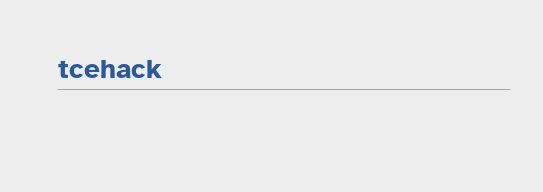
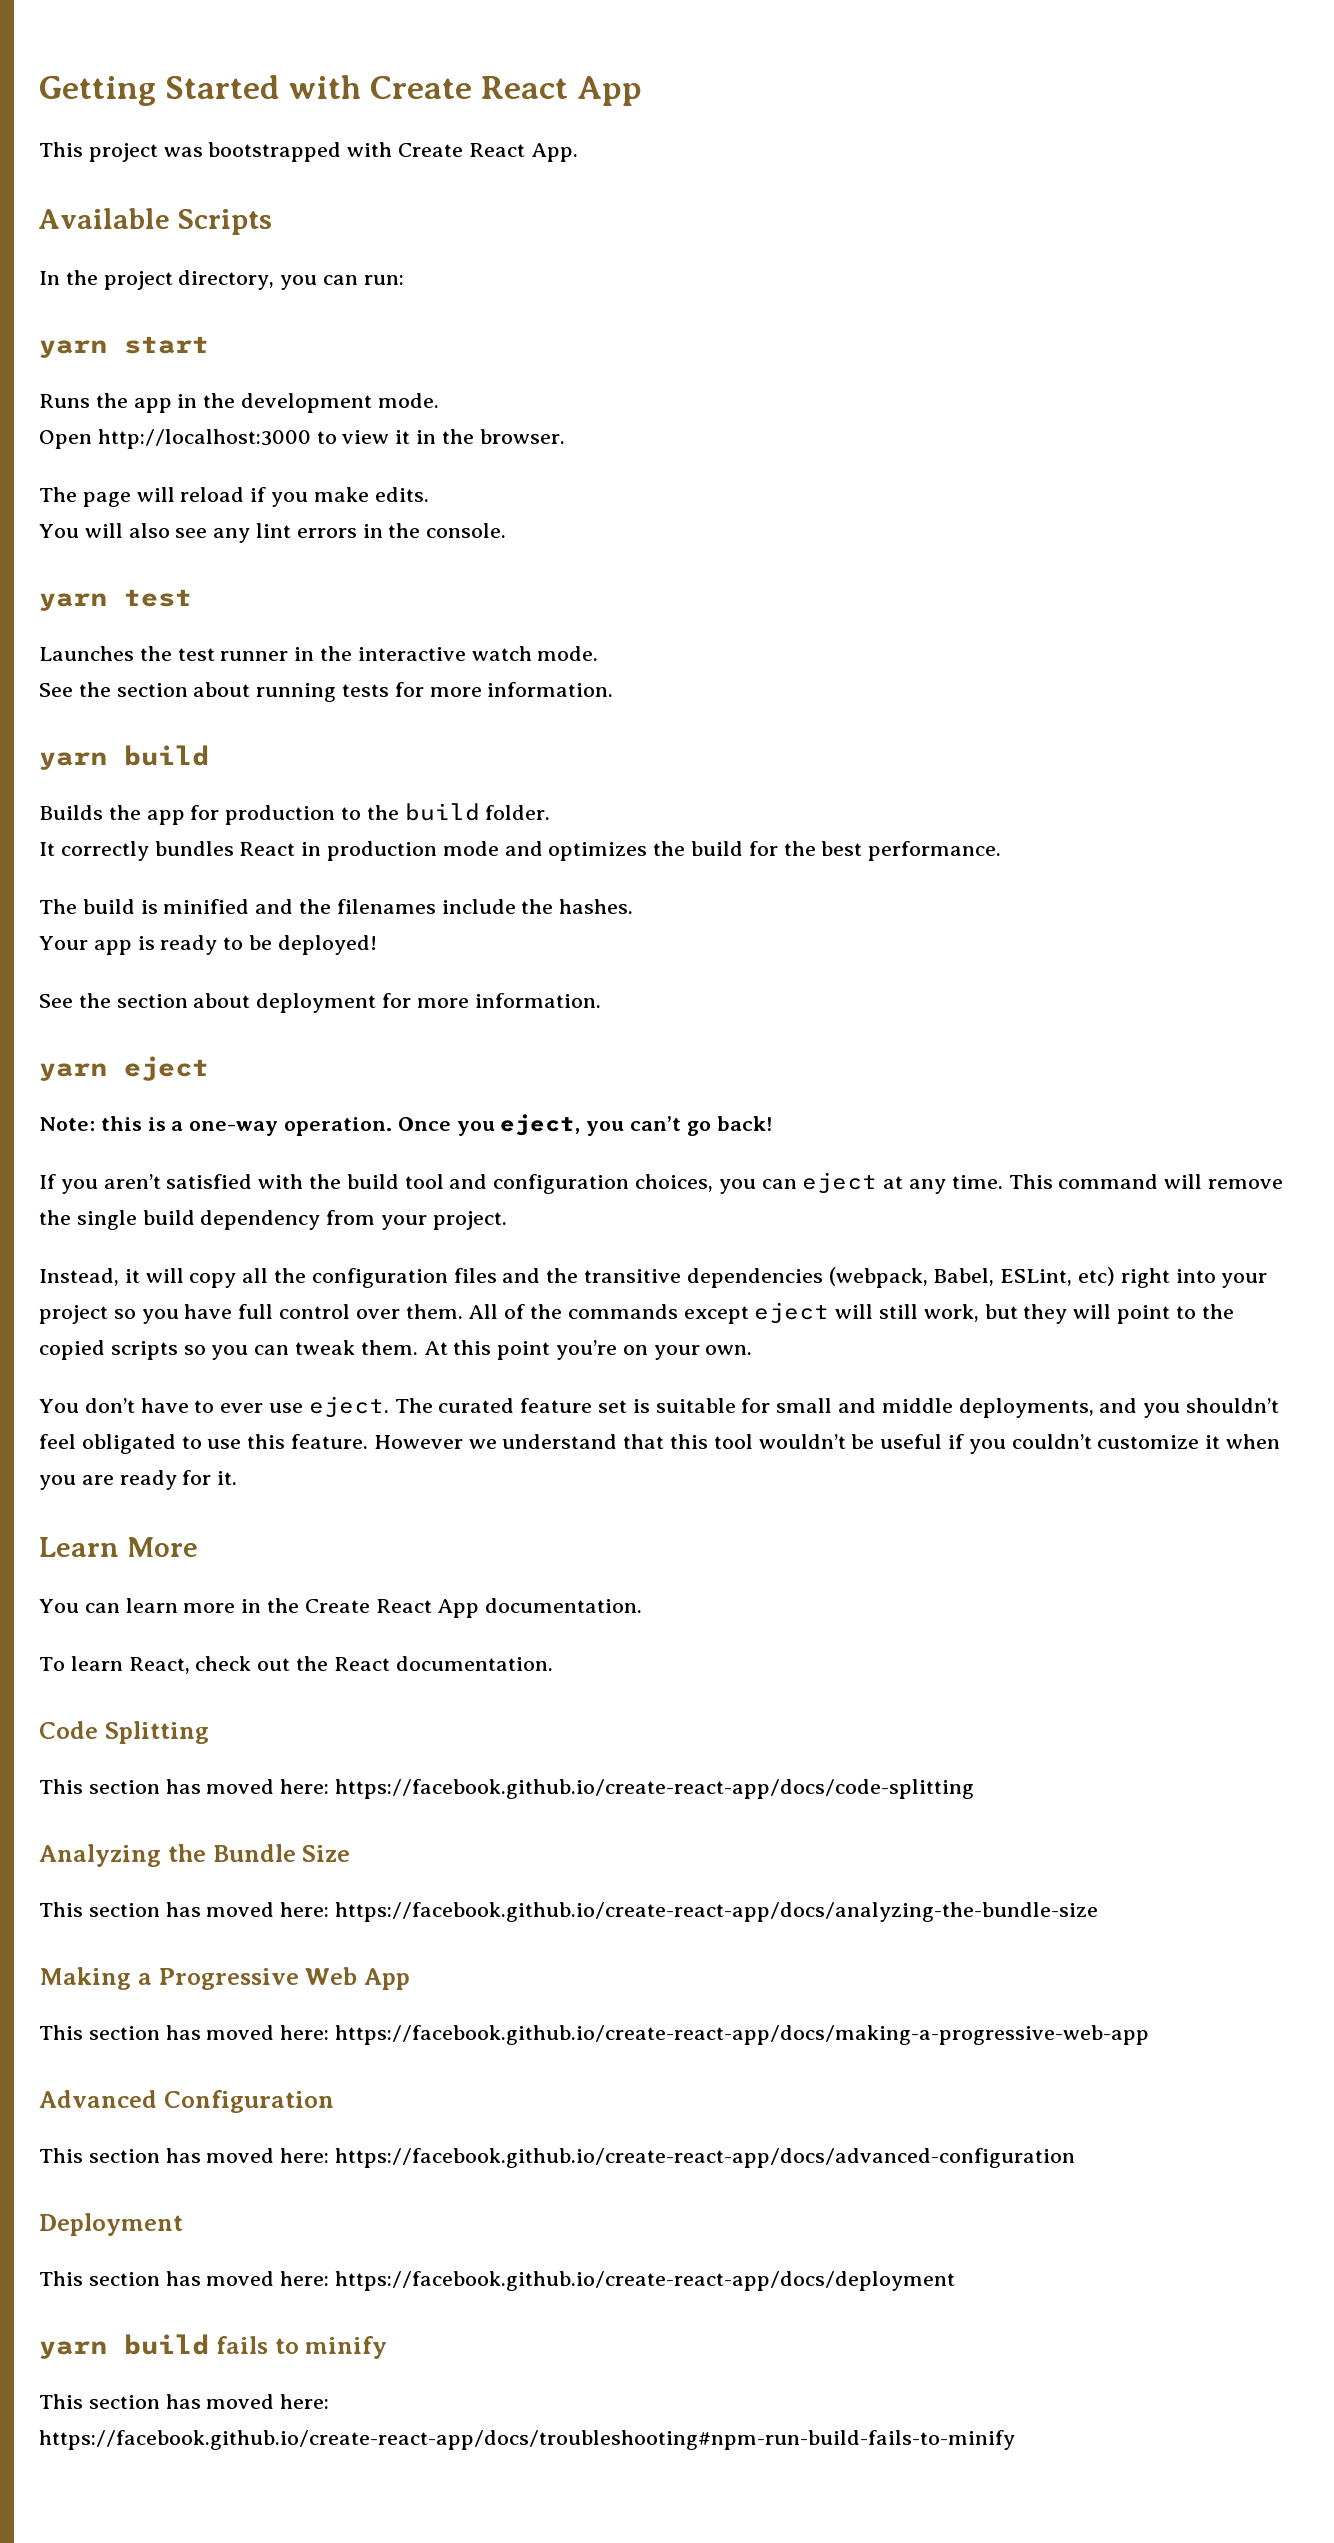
[58,60,162,78] tcehack -> [39,75,643,106] [39,142,578,162] [38,208,272,235] [39,270,404,290] [39,336,209,358] [39,393,439,413] [39,429,565,449] [39,487,429,507] [39,523,507,543] [39,589,192,611] [39,646,599,661] [39,682,614,702] [39,745,209,770] [39,803,551,825] [39,841,1002,861] [39,899,634,914] [39,935,377,955] [39,993,601,1013] [39,1056,209,1081] [39,1114,772,1136] [39,1172,1284,1194] [39,1210,507,1230] [39,1267,1268,1288] [39,1302,1234,1324] [39,1340,753,1360] [39,1396,1280,1418] [39,1434,1281,1454] [39,1470,238,1490] [39,1537,198,1557] [39,1598,643,1618] [39,1656,553,1674] [39,1721,209,1744] [39,1779,975,1799] [39,1844,351,1867] [39,1902,1099,1922] [39,1967,410,1990] [39,2025,1150,2045] [39,2090,334,2113] [39,2148,1076,2168] [39,2213,183,2236] [39,2271,956,2291] [39,2334,388,2359] [39,2394,330,2409] [39,2430,1015,2450] Getting Started with Create React App // This project was bootstrapped with Create React App. // Available Scripts // In the project directory, you can run: // yarn start // Runs the app in the development mode. // Open http://localhost:3000 to view it in the browser. // The page will reload if you make edits. // You will also see any lint errors in the console. // yarn test // Launches the test runner in the interactive watch mode. // See the section about running tests for more information. // yarn build // Builds the app for production to the build folder. // It correctly bundles React in production mode and optimizes the build for the best performance. // The build is minified and the filenames include the hashes. // Your app is ready to be deployed! // See the section about deployment for more information. // yarn eject // Note: this is a one-way operation. Once you eject, you can’t go back! // If you aren’t satisfied with the build tool and configuration choices, you can eject at any time. This command will remove the single build dependency from your project. // Instead, it will copy all the configuration files and the transitive dependencies (webpack, Babel, ESLint, etc) right into your project so you have full control over them. All of the commands except eject will still work, but they will point to the copied scripts so you can tweak them. At this point you’re on your own. // You don’t have to ever use eject. The curated feature set is suitable for small and middle deployments, and you shouldn’t feel obligated to use this feature. However we understand that this tool wouldn’t be useful if you couldn’t customize it when you are ready for it. // Learn More // You can learn more in the Create React App documentation. // To learn React, check out the React documentation. // Code Splitting // This section has moved here: https://facebook.github.io/create-react-app/docs/code-splitting // Analyzing the Bundle Size // This section has moved here: https://facebook.github.io/create-react-app/docs/analyzing-the-bundle-size // Making a Progressive Web App // This section has moved here: https://facebook.github.io/create-react-app/docs/making-a-progressive-web-app // Advanced Configuration // This section has moved here: https://facebook.github.io/create-react-app/docs/advanced-configuration // Deployment // This section has moved here: https://facebook.github.io/create-react-app/docs/deployment // yarn build fails to minify // This section has moved here: https://facebook.github.io/create-react-app/docs/troubleshooting#npm-run-build-fails-to-minify

